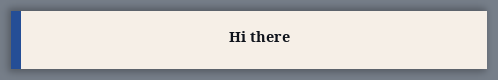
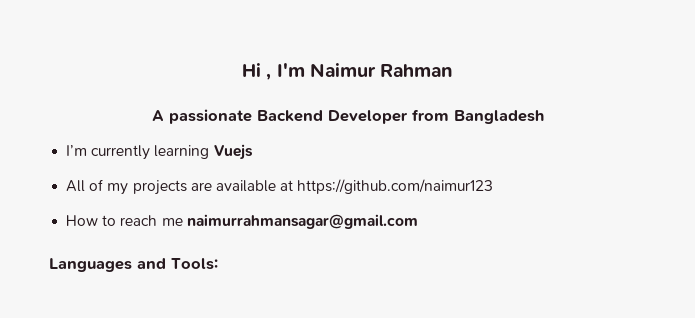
[249,31,290,42] there -> [266,63,454,80] [151,109,544,124] [66,144,253,160] [66,179,494,195] [66,214,418,229] [49,258,218,272] , I'm Naimur Rahman // A passionate Backend Developer from Bangladesh // I’m currently learning Vuejs // All of my projects are available at https://github.com/naimur123 // How to reach me naimurrahmansagar@gmail.com // Languages and Tools:

